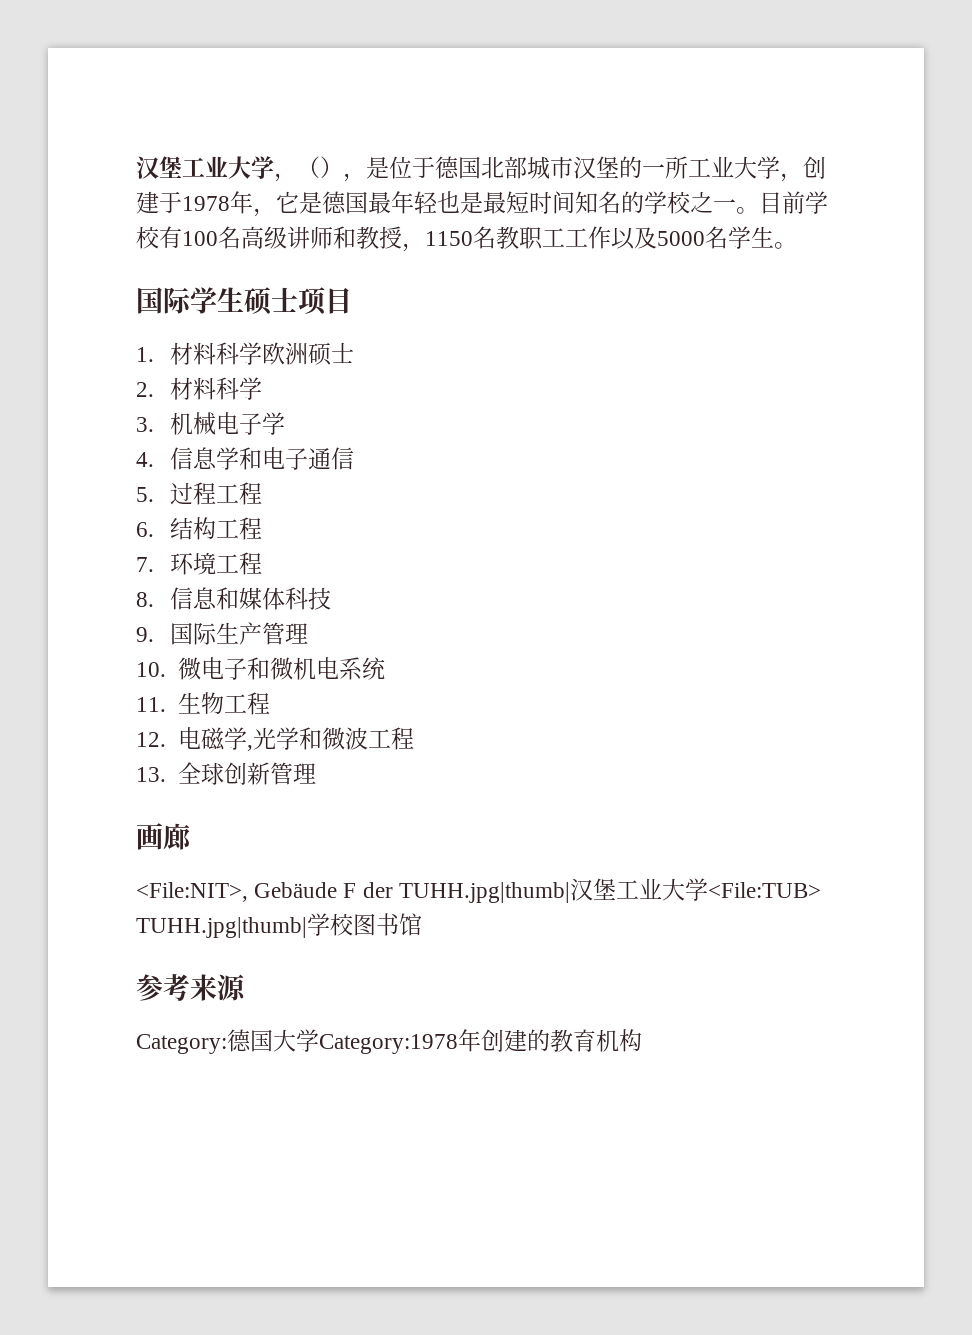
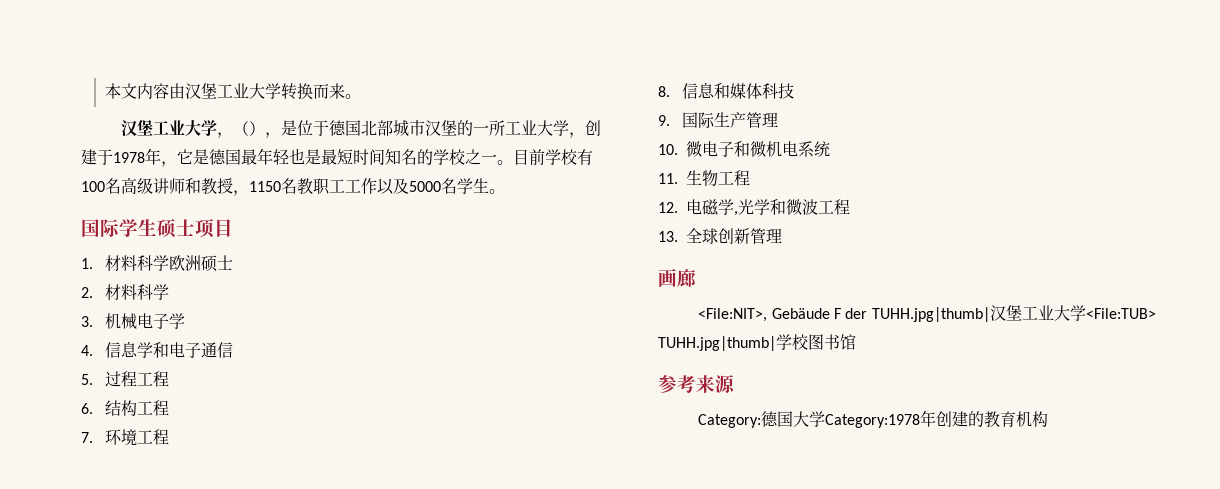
(136, 167) none -> [105,83,362,100] 本文内容由汉堡工业大学转换而来。 //

